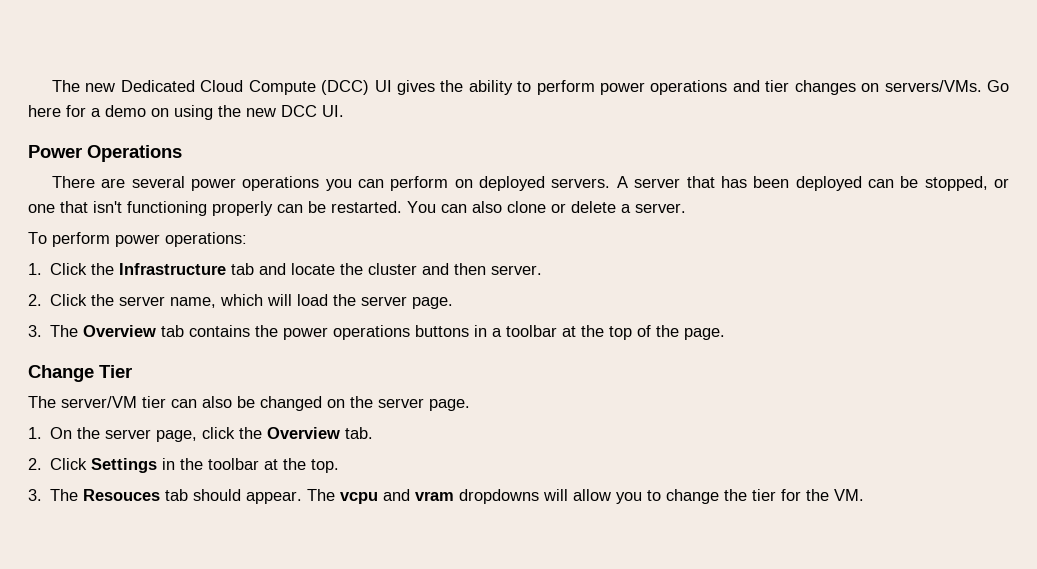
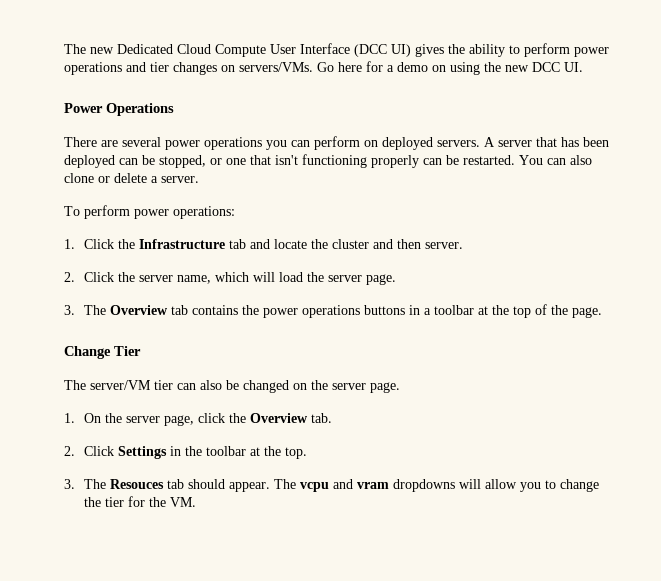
[321,80,392,95] (DCC) UI -> [270,43,411,57] User Interface (DCC UI)

